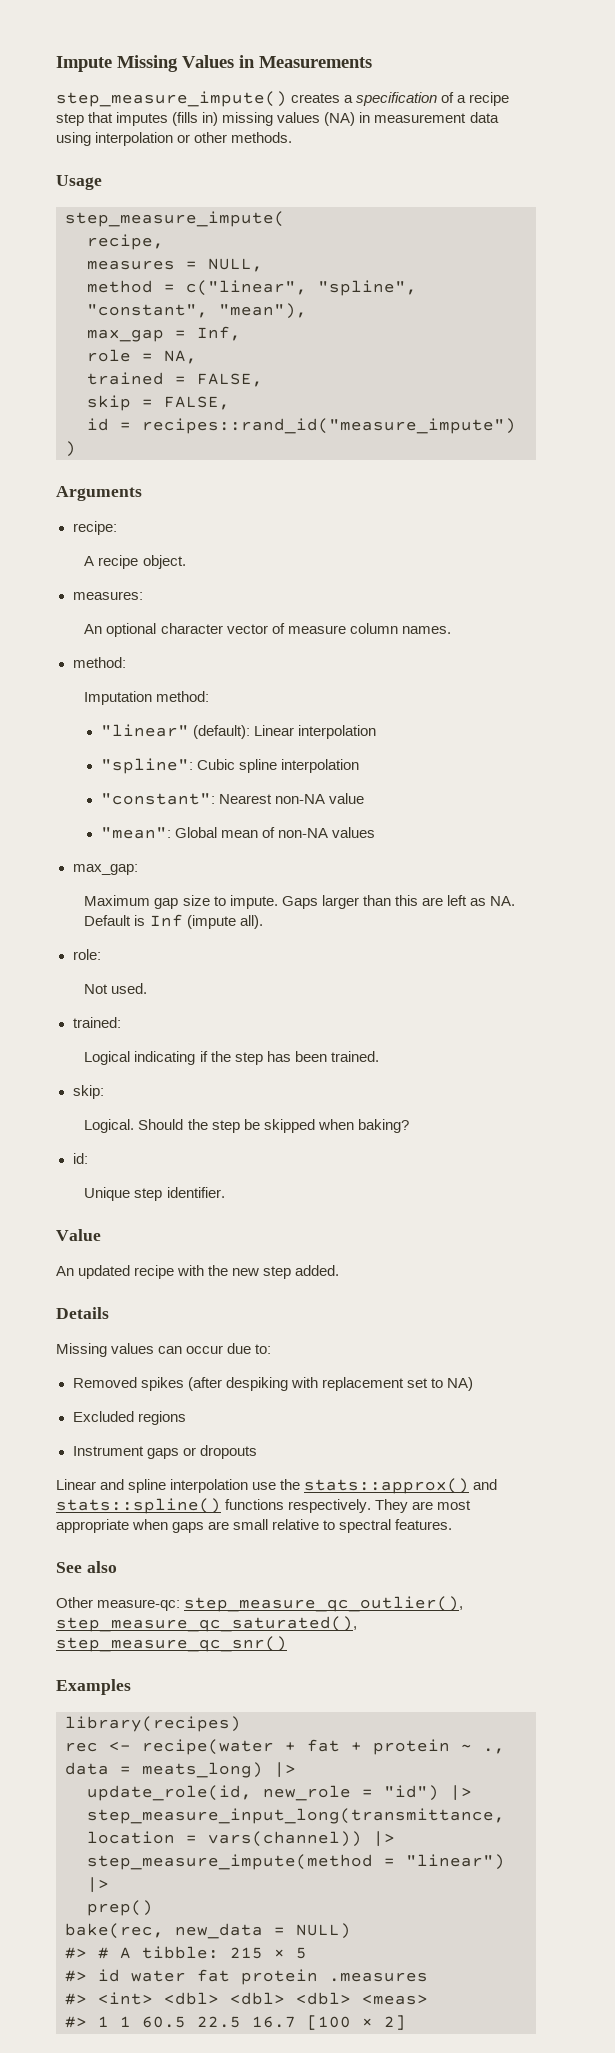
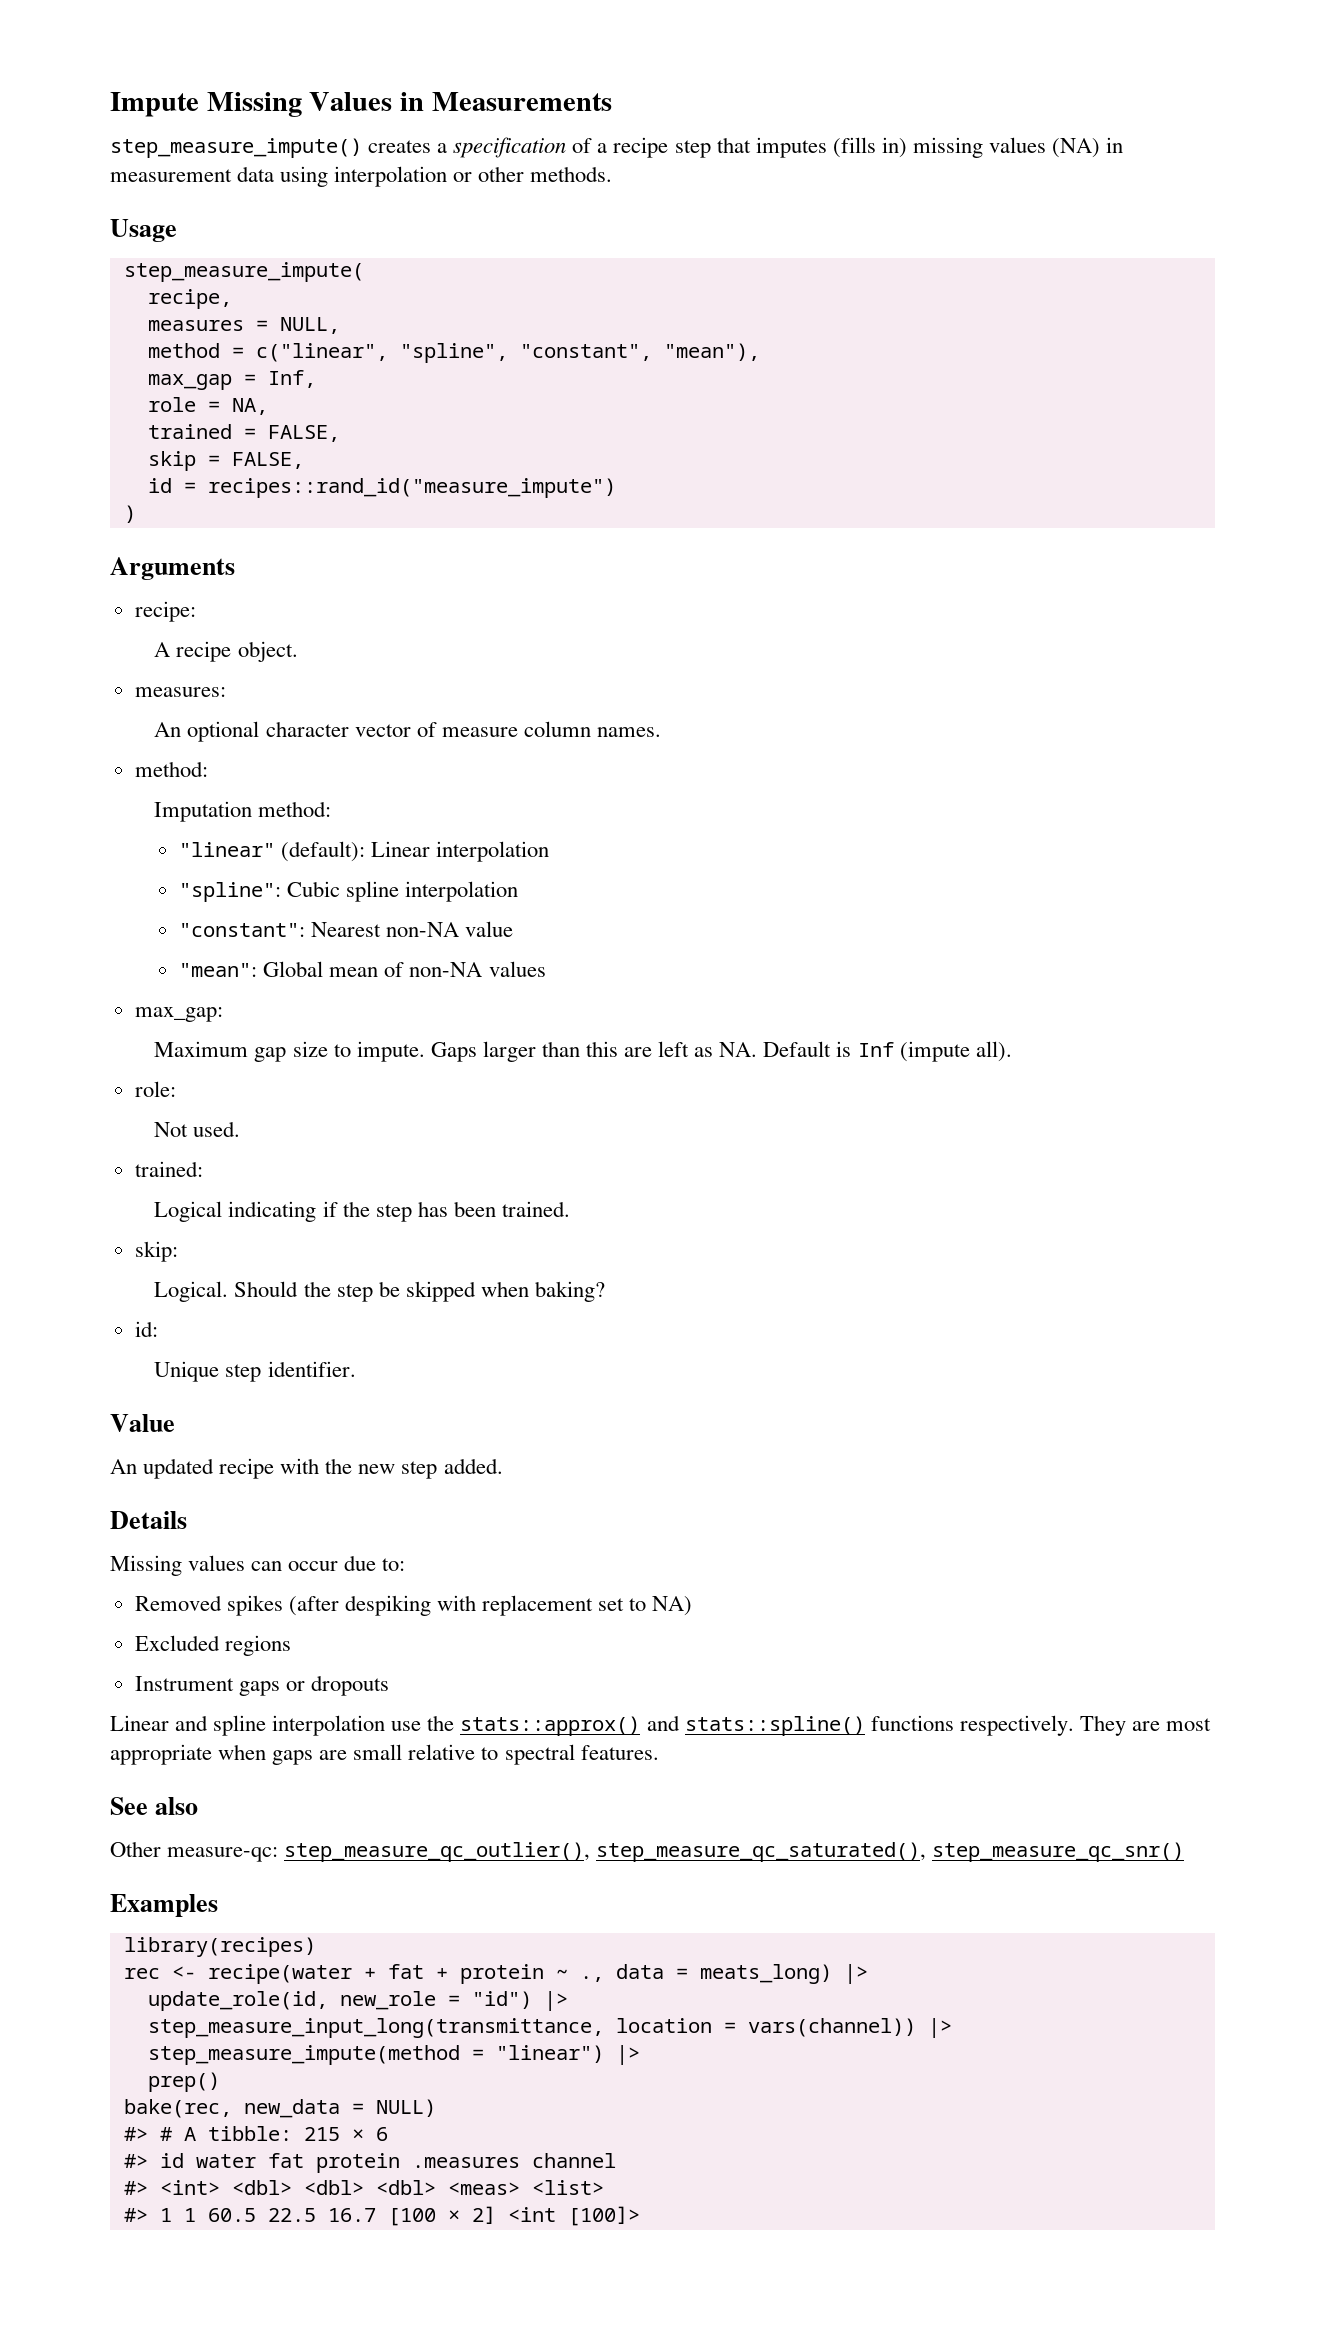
[296,1947,307,1959] 5 -> [375,2127,388,2141] 6
(428, 1977) none -> [531,2153,616,2168] channel
(428, 1999) none -> [531,2180,604,2195] <list>
(406, 2022) none -> [507,2206,640,2226] <int [100]>

